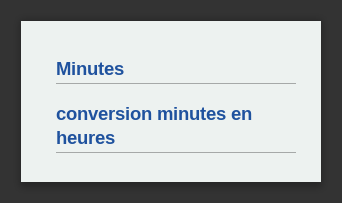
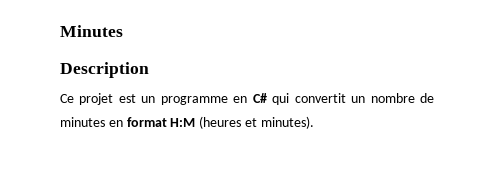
[56,107,252,120] [56,131,115,144] conversion minutes en heures -> [60,62,149,78] [60,93,434,105] [60,116,314,129] Description // Ce projet est un programme en C# qui convertit un nombre de minutes en format H:M (heures et minutes).

